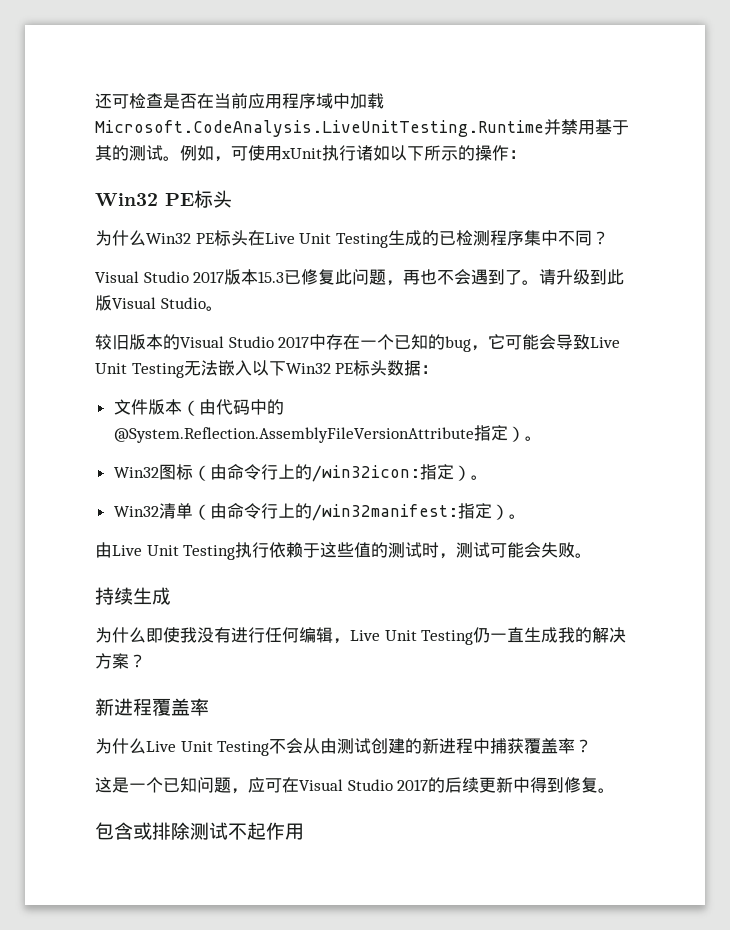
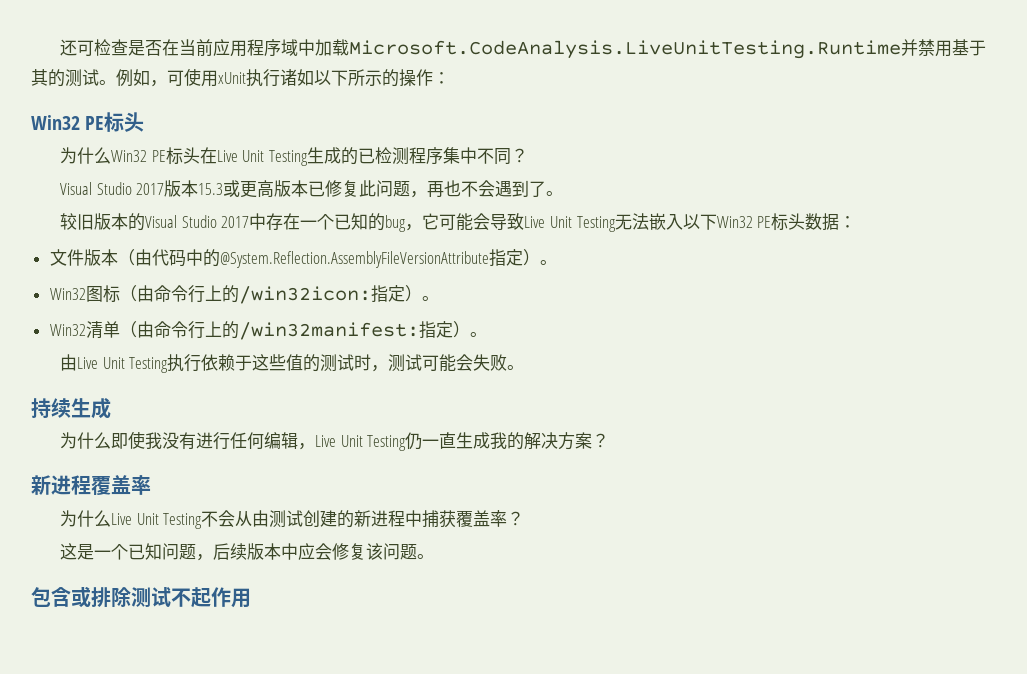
(285, 277) none -> [223,180,309,198] 或更高版本
[539,269,625,285] [95,295,223,311] 请升级到此版Visual Studio。 -> (564, 193) none
[248,777,599,793] 应可在Visual Studio 2017的后续更新中得到修复 -> [213,543,418,560] 后续版本中应会修复该问题

